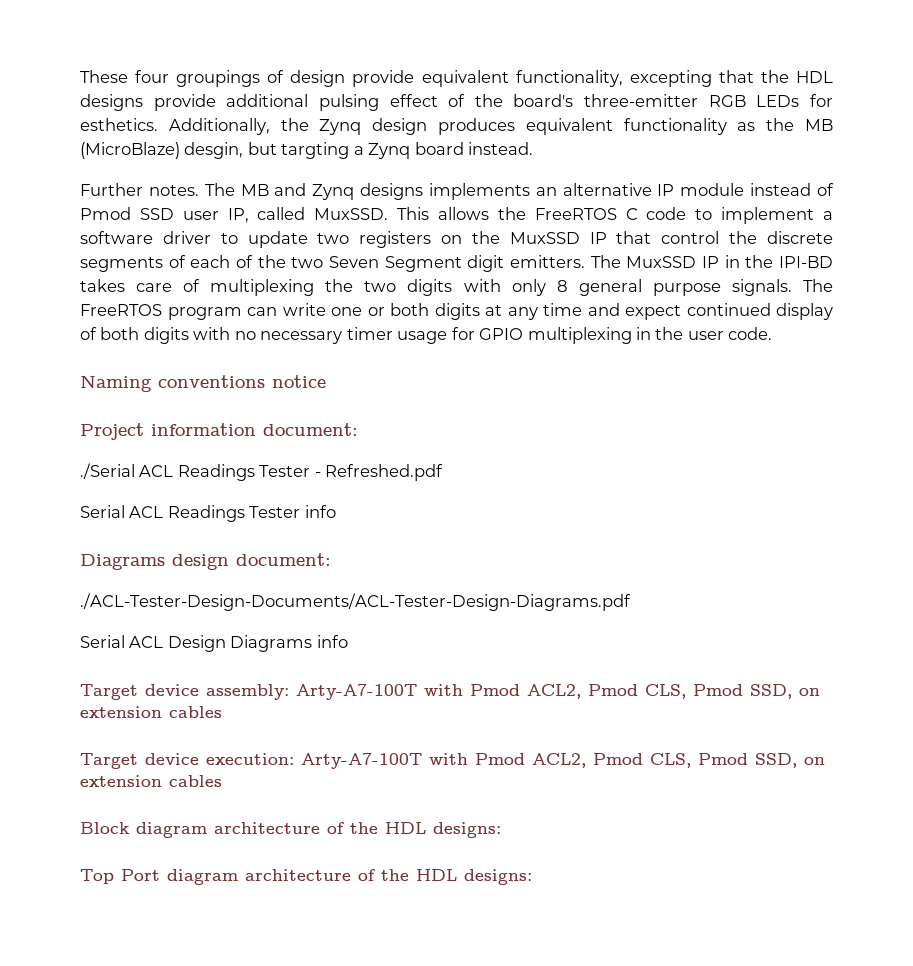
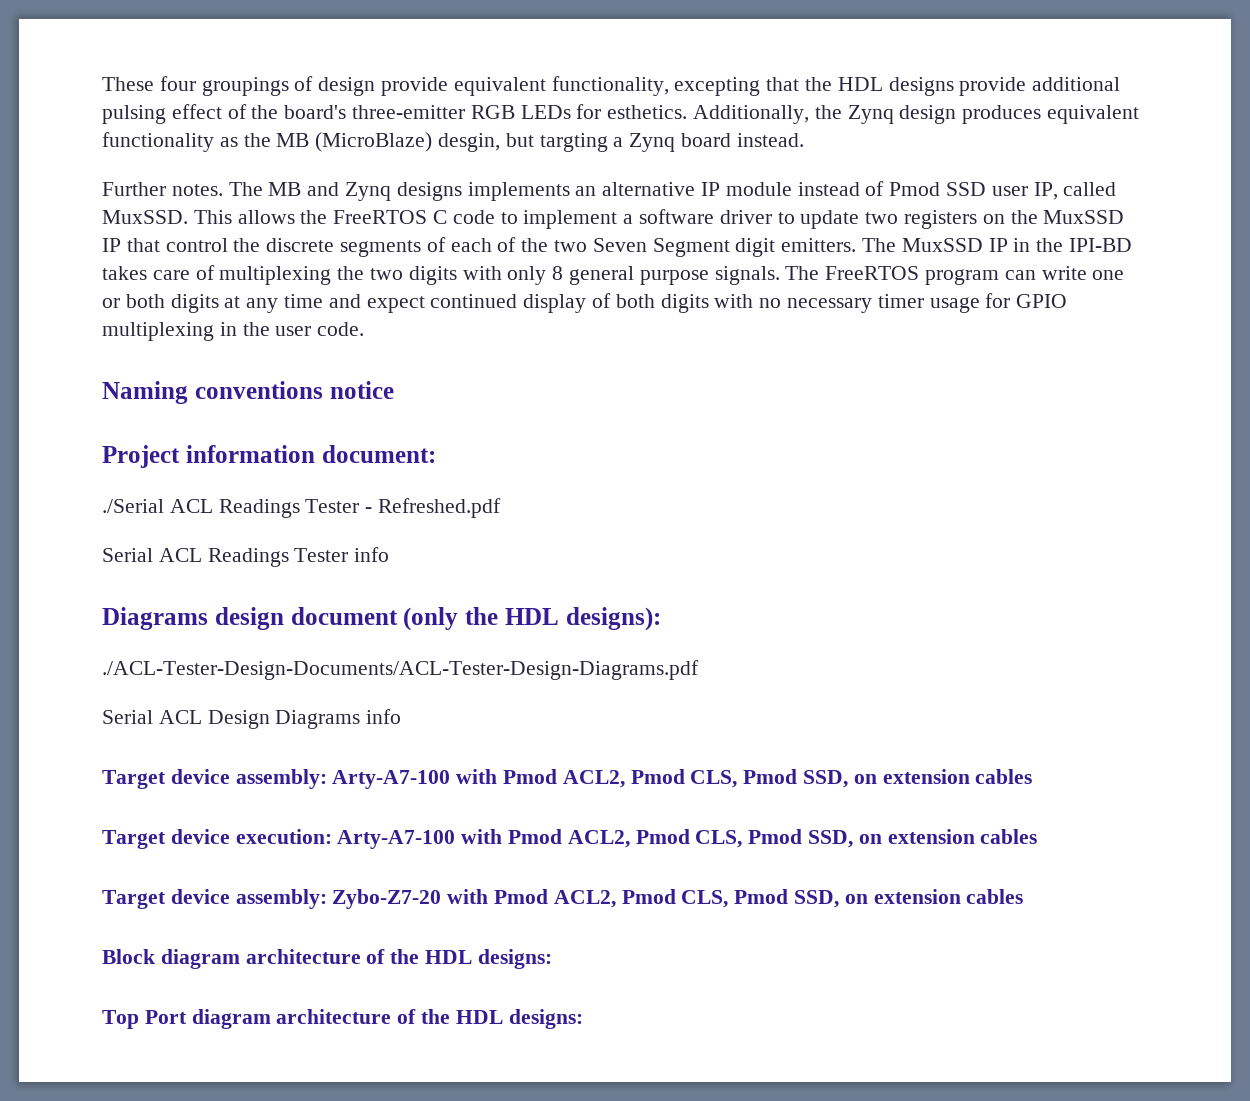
[236,553,331,566] document: -> [290,607,661,631] document (only the HDL designs):
[296,684,417,700] Arty-A7-100T -> [332,770,451,789] Arty-A7-100
[301,753,422,769] Arty-A7-100T -> [337,829,1038,849] [102,889,442,909] Arty-A7-100 with Pmod ACL2, Pmod CLS, Pmod SSD, on extension cables // Target device assembly: Zybo-Z7-20

